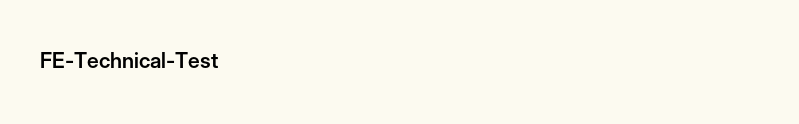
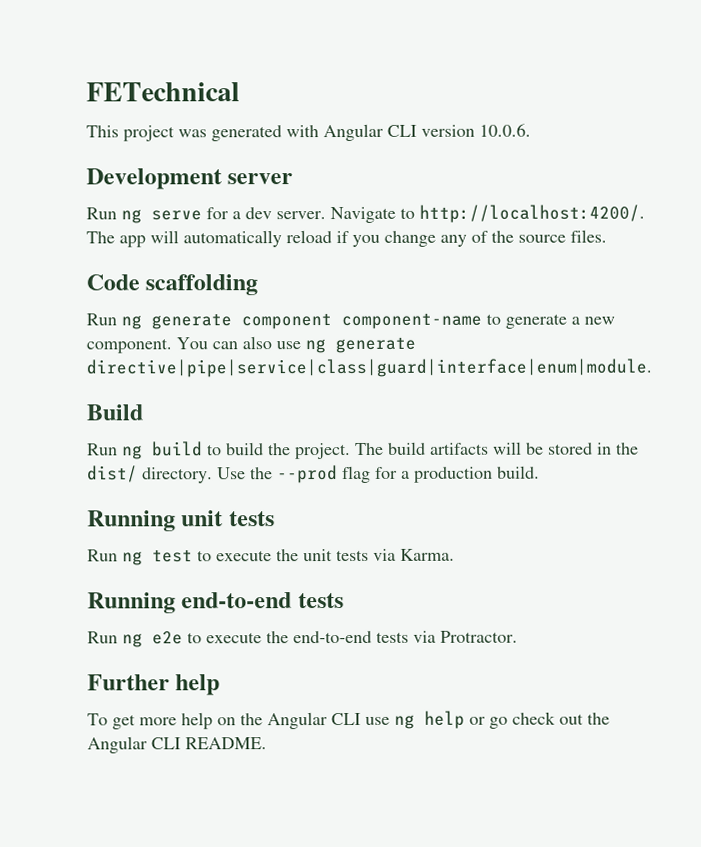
[40,52,218,68] FE-Technical-Test -> [86,82,240,102] [86,123,531,142] [86,168,294,190] [86,204,645,224] [86,229,607,248] [86,274,259,296] [86,312,615,330] [86,336,416,354] [86,358,652,378] [86,404,143,421] [87,441,639,460] [87,465,540,484] [87,510,275,532] [87,548,455,566] [87,592,344,614] [87,630,518,648] [87,674,221,696] [87,710,610,730] [87,736,267,754] FETechnical // This project was generated with Angular CLI version 10.0.6. // Development server // Run ng serve for a dev server. Navigate to http://localhost:4200/. The app will automatically reload if you change any of the source files. // Code scaffolding // Run ng generate component component-name to generate a new component. You can also use ng generate directive|pipe|service|class|guard|interface|enum|module. // Build // Run ng build to build the project. The build artifacts will be stored in the dist/ directory. Use the --prod flag for a production build. // Running unit tests // Run ng test to execute the unit tests via Karma. // Running end-to-end tests // Run ng e2e to execute the end-to-end tests via Protractor. // Further help // To get more help on the Angular CLI use ng help or go check out the Angular CLI README.

